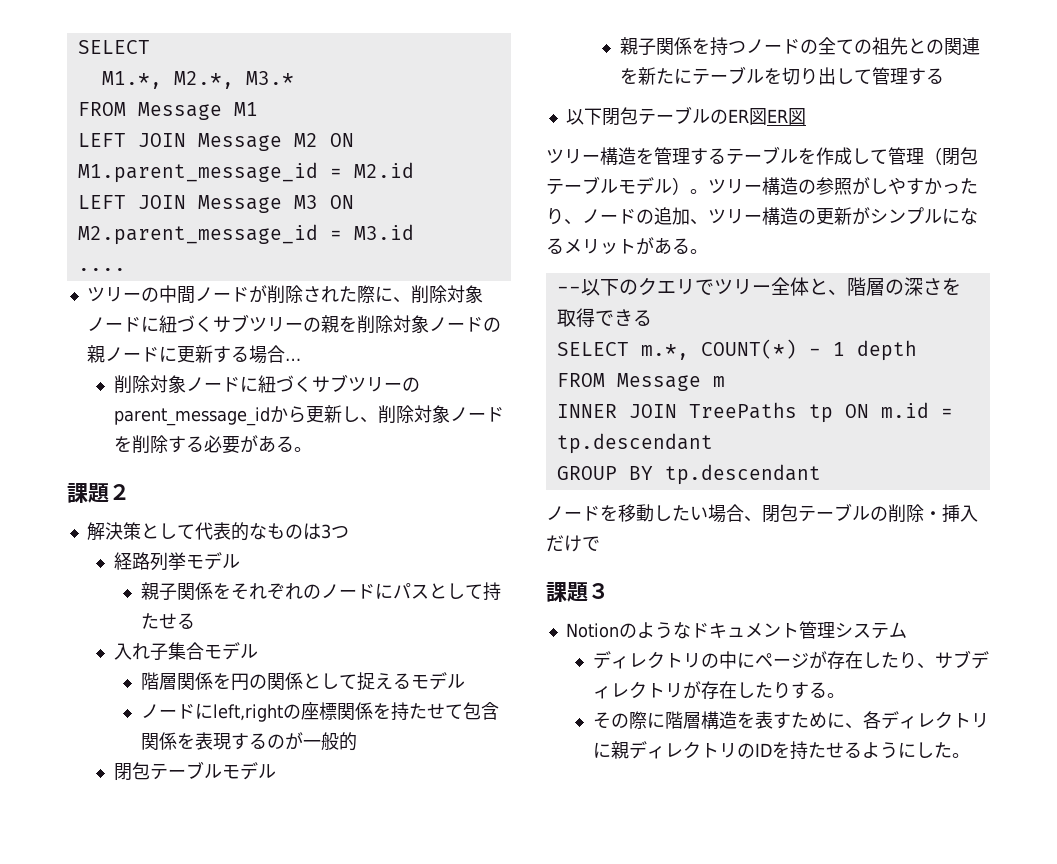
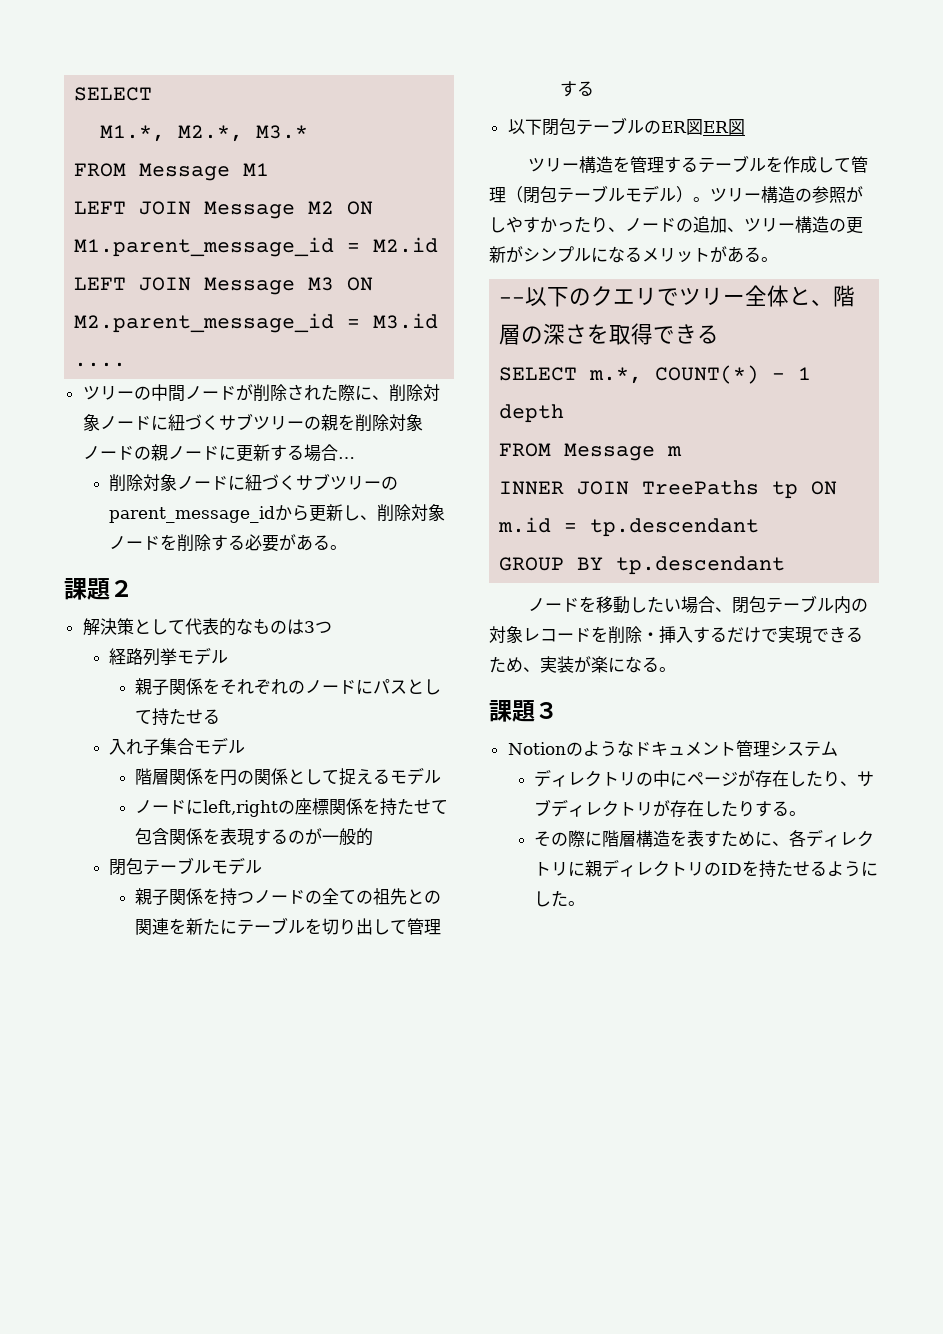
[870,506,888,521] の -> [833,596,868,614] [489,626,608,643] 内の対象レコードを
(978, 513) none -> [693,627,727,643] する
(600, 543) none -> [778,626,863,644] [489,656,676,673] 実現できるため、実装が楽になる。

